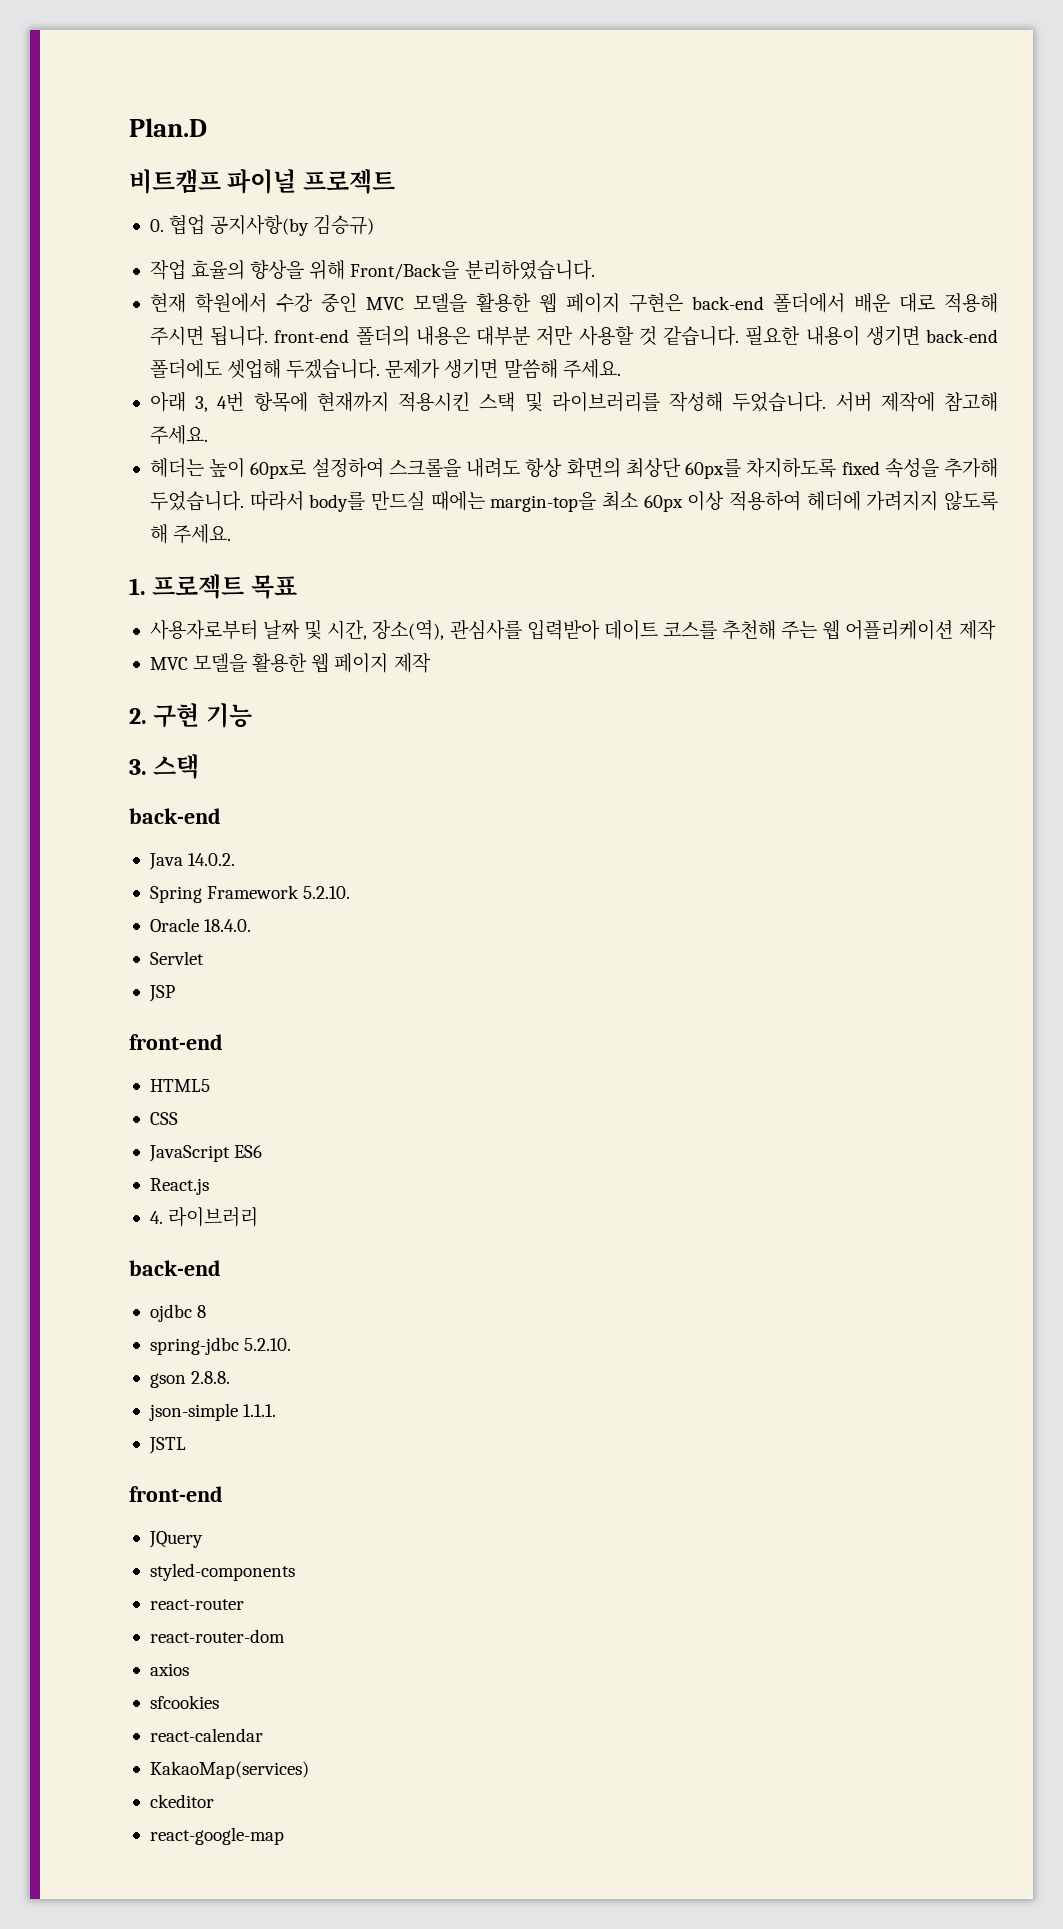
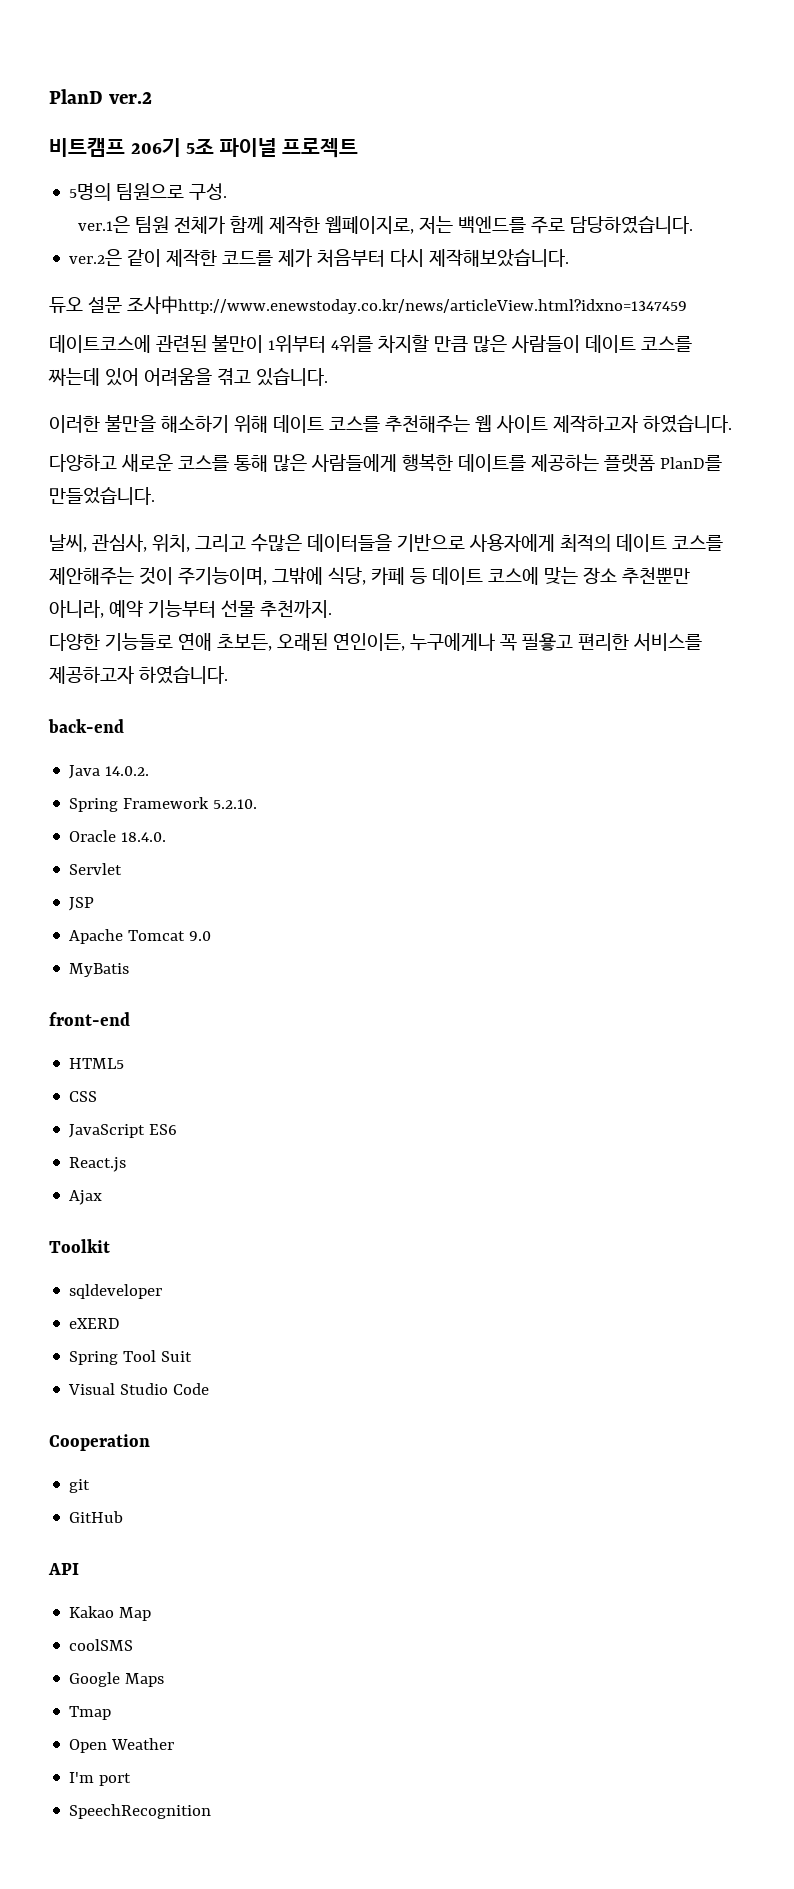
[129,118,207,137] Plan.D -> [49,89,152,104] PlanD ver.2
(221, 181) none -> [130,138,215,157] 206기 5조
[149,215,375,236] [149,260,595,280] [149,293,999,313] [149,325,999,346] [149,359,621,379] [149,392,998,412] [149,425,208,445] [149,458,999,479] [149,491,998,512] [149,524,232,544] [129,574,297,599] [149,619,996,640] [149,653,431,673] [129,703,252,728] [129,754,200,779] 0. 협업 공지사항(by 김승규) // 작업 효율의 향상을 위해 Front/Back을 분리하였습니다. // 현재 학원에서 수강 중인 MVC 모델을 활용한 웹 페이지 구현은 back-end 폴더에서 배운 대로 적용해 주시면 됩니다. front-end 폴더의 내용은 대부분 저만 사용할 것 같습니다. 필요한 내용이 생기면 back-end 폴더에도 셋업해 두겠습니다. 문제가 생기면 말씀해 주세요. // 아래 3, 4번 항목에 현재까지 적용시킨 스택 및 라이브러리를 작성해 두었습니다. 서버 제작에 참고해 주세요. // 헤더는 높이 60px로 설정하여 스크롤을 내려도 항상 화면의 최상단 60px를 차지하도록 fixed 속성을 추가해 두었습니다. 따라서 body를 만드실 때에는 margin-top을 최소 60px 이상 적용하여 헤더에 가려지지 않도록 해 주세요. // 1. 프로젝트 목표 // 사용자로부터 날짜 및 시간, 장소(역), 관심사를 입력받아 데이트 코스를 추천해 주는 웹 어플리케이션 제작 // MVC 모델을 활용한 웹 페이지 제작 // 2. 구현 기능 // 3. 스택 -> [69,183,228,201] [77,216,693,234] [69,249,570,267] [49,296,687,314] [49,335,692,353] [48,368,328,386] [49,415,732,433] [49,453,722,472] [49,487,155,505] [49,534,723,552] [49,567,690,585] [49,600,332,618] [49,633,702,651] [49,666,228,684] 5명의 팀원으로 구성. // ver.1은 팀원 전체가 함께 제작한 웹페이지로, 저는 백엔드를 주로 담당하였습니다. // ver.2은 같이 제작한 코드를 제가 처음부터 다시 제작해보았습니다. // 듀오 설문 조사中http://www.enewstoday.co.kr/news/articleView.html?idxno=1347459 // 데이트코스에 관련된 불만이 1위부터 4위를 차지할 만큼 많은 사람들이 데이트 코스를 짜는데 있어 어려움을 겪고 있습니다. // 이러한 불만을 해소하기 위해 데이트 코스를 추천해주는 웹 사이트 제작하고자 하였습니다. // 다양하고 새로운 코스를 통해 많은 사람들에게 행복한 데이트를 제공하는 플랫폼 PlanD를 만들었습니다. // 날씨, 관심사, 위치, 그리고 수많은 데이터들을 기반으로 사용자에게 최적의 데이트 코스를 제안해주는 것이 주기능이며, 그밖에 식당, 카페 등 데이트 코스에 맞는 장소 추천뿐만 아니라, 예약 기능부터 선물 추천까지. // 다양한 기능들로 연애 초보든, 오래된 연인이든, 누구에게나 꼭 필욯고 편리한 서비스를 제공하고자 하였습니다.
(175, 993) none -> [69,929,212,944] [69,963,130,977] // Apache Tomcat 9.0 // MyBatis
[149,1207,259,1227] [129,1260,221,1276] [149,1304,207,1322] [149,1337,292,1355] [149,1371,231,1388] [148,1403,277,1421] [148,1437,186,1454] [129,1486,223,1502] [148,1531,203,1548] [149,1563,295,1581] [149,1599,244,1610] [149,1629,285,1643] [149,1663,189,1676] [149,1695,219,1709] [149,1728,263,1742] [149,1761,309,1779] [149,1794,214,1808] [149,1827,284,1845] 4. 라이브러리 // back-end // ojdbc 8 // spring-jdbc 5.2.10. // gson 2.8.8. // json-simple 1.1.1. // JSTL // front-end // JQuery // styled-components // react-router // react-router-dom // axios // sfcookies // react-calendar // KakaoMap(services) // ckeditor // react-google-map -> [69,1190,103,1205] [49,1239,110,1253] [69,1284,163,1299] [69,1318,121,1329] [69,1350,193,1365] [68,1383,210,1395] [49,1434,150,1451] [69,1479,91,1493] [69,1511,124,1523] [48,1563,79,1575] [69,1606,152,1621] [69,1639,134,1651] [69,1672,165,1687] [69,1706,112,1720] [69,1738,175,1753] [69,1772,132,1786] [69,1804,212,1819] Ajax // Toolkit // sqldeveloper // eXERD // Spring Tool Suit // Visual Studio Code // Cooperation // git // GitHub // API // Kakao Map // coolSMS // Google Maps // Tmap // Open Weather // I'm port // SpeechRecognition

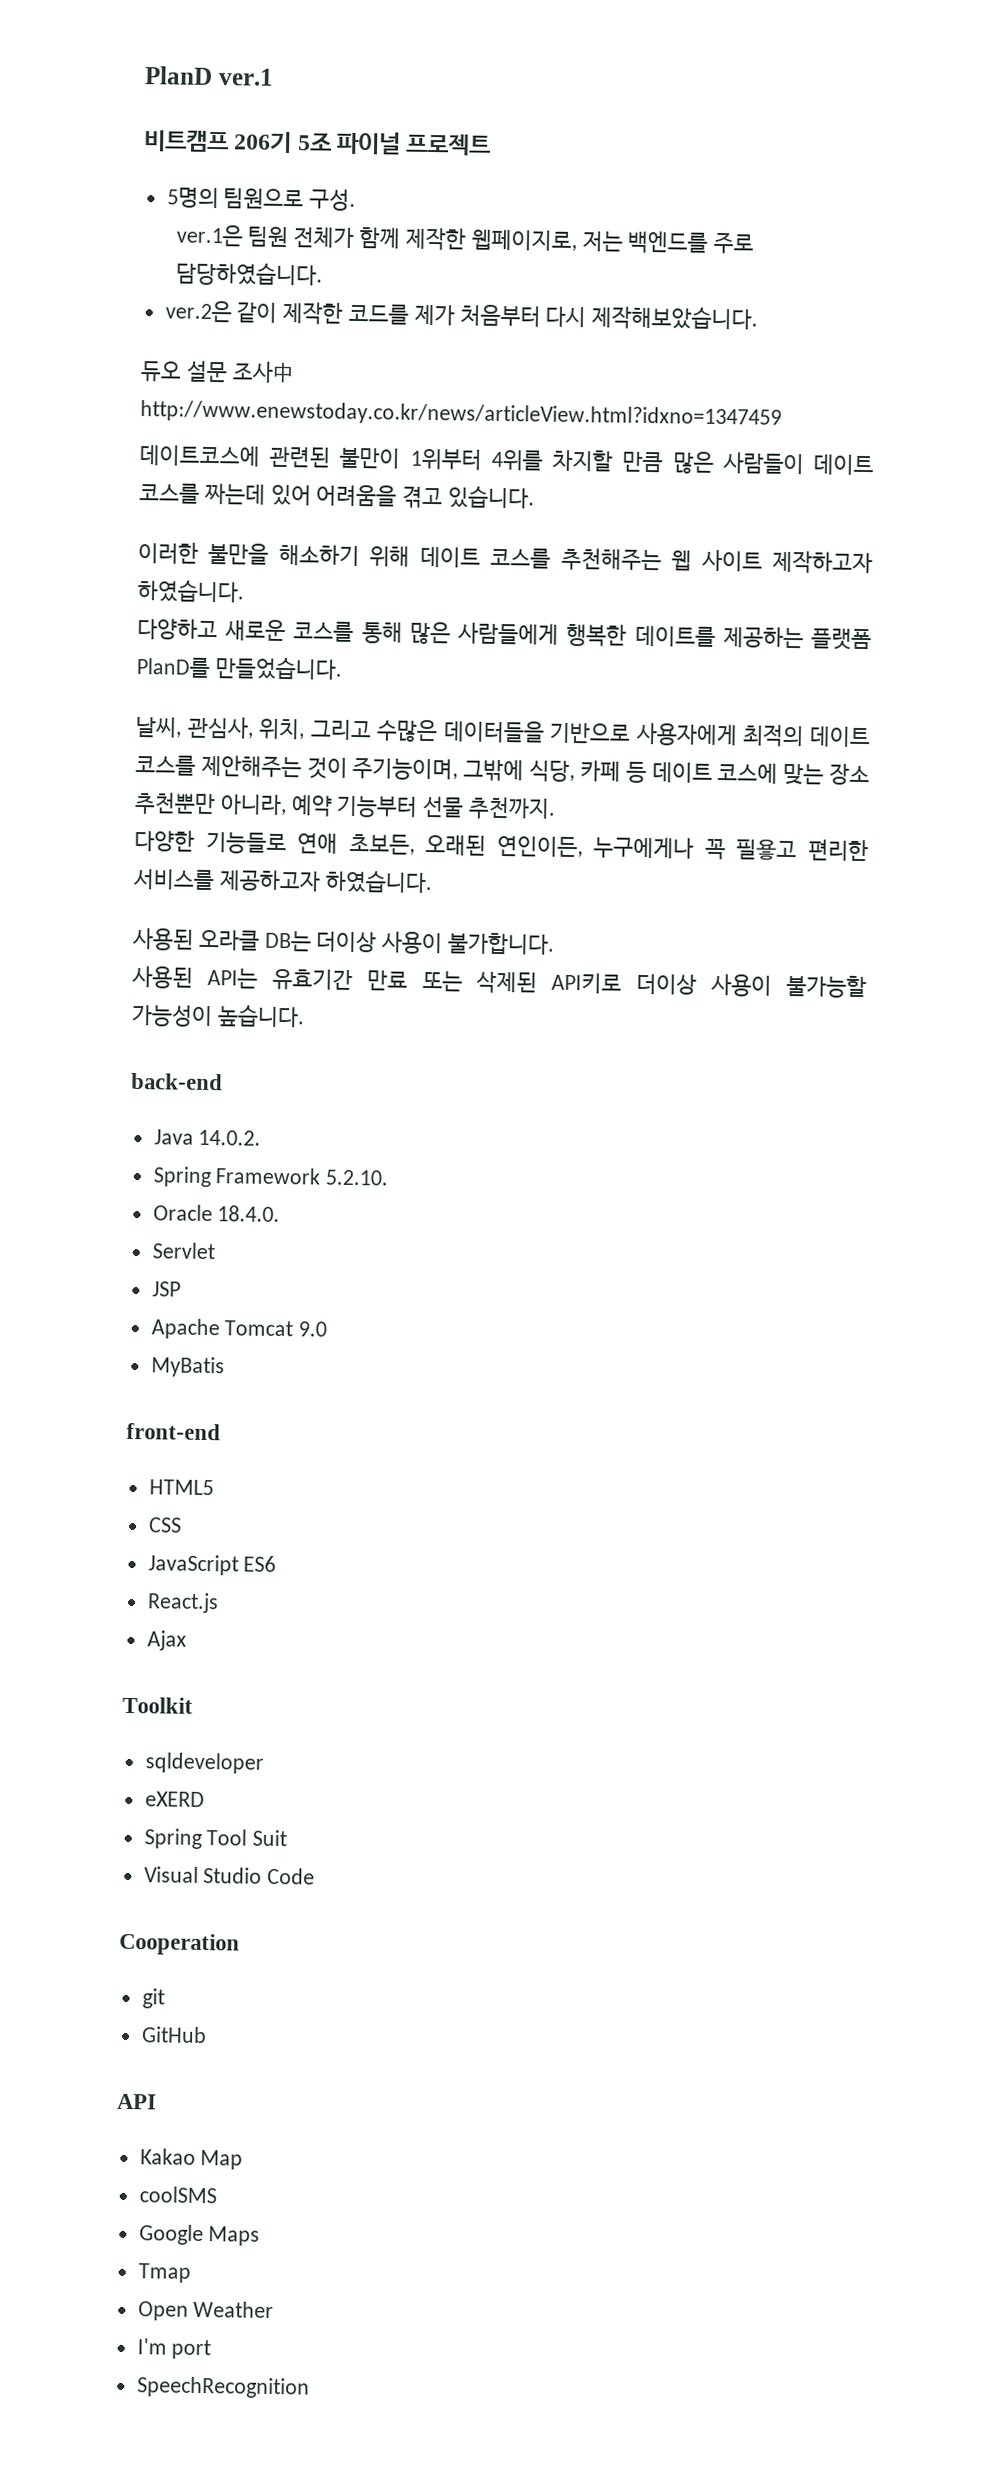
[108,92,152,104] ver.2 -> [217,68,274,86] ver.1
(228, 675) none -> [132,927,556,955] [131,965,868,999] [131,1003,305,1028] // 사용된 오라클 DB는 더이상 사용이 불가합니다. // 사용된 API는 유효기간 만료 또는 삭제된 API키로 더이상 사용이 불가능할 가능성이 높습니다.

